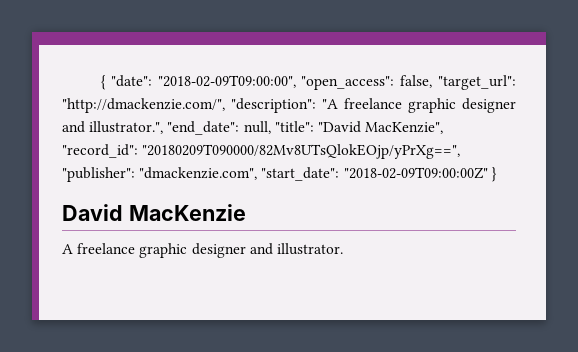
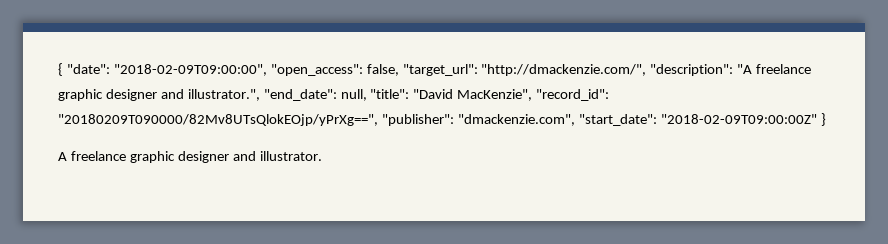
[62,204,246,221] // David MacKenzie -> (826, 119) none

